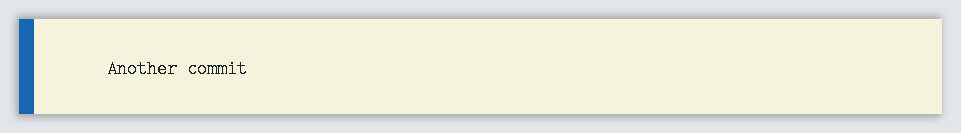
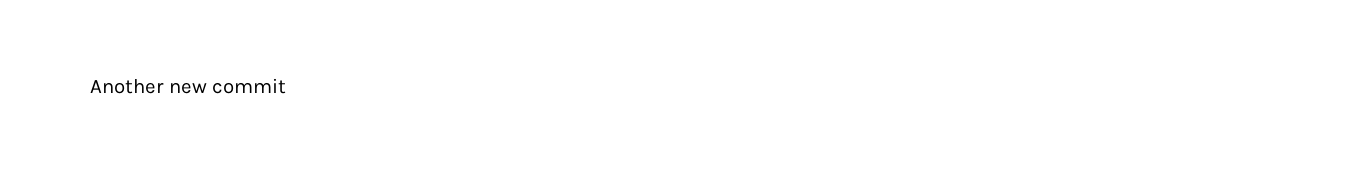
(177, 69) none -> [168,82,207,94] new

